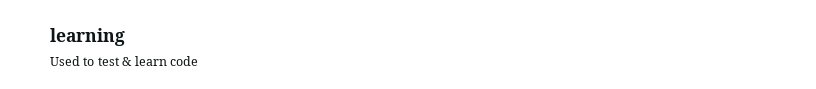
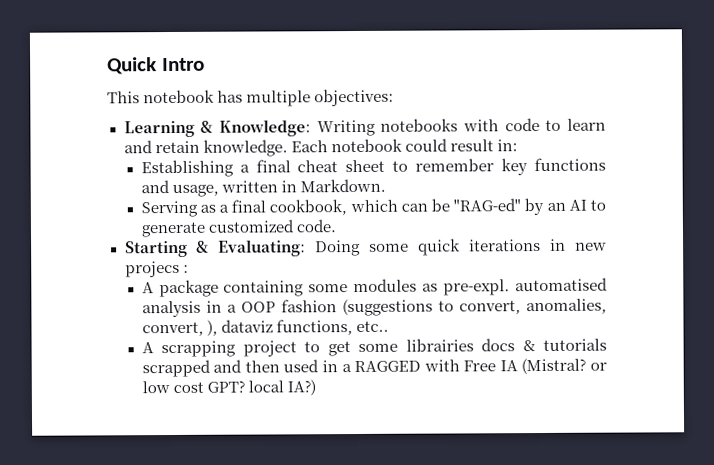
[50,28,125,46] [50,56,198,66] learning // Used to test & learn code -> [107,57,205,75] [107,88,395,107] [123,118,606,138] [123,138,518,157] [140,157,607,178] [140,178,386,198] [140,197,606,218] [140,219,336,238] [124,238,607,258] [124,260,189,278] [141,277,608,298] [141,298,607,318] [141,319,389,337] [141,338,608,358] [141,357,607,378] [141,379,316,396] Quick Intro // This notebook has multiple objectives: // Learning & Knowledge: Writing notebooks with code to learn and retain knowledge. Each notebook could result in: // Establishing a final cheat sheet to remember key functions and usage, written in Markdown. // Serving as a final cookbook, which can be "RAG-ed" by an AI to generate customized code. // Starting & Evaluating: Doing some quick iterations in new projecs : // A package containing some modules as pre-expl. automatised analysis in a OOP fashion (suggestions to convert, anomalies, convert, ), dataviz functions, etc.. // A scrapping project to get some librairies docs & tutorials scrapped and then used in a RAGGED with Free IA (Mistral? or low cost GPT? local IA?)

